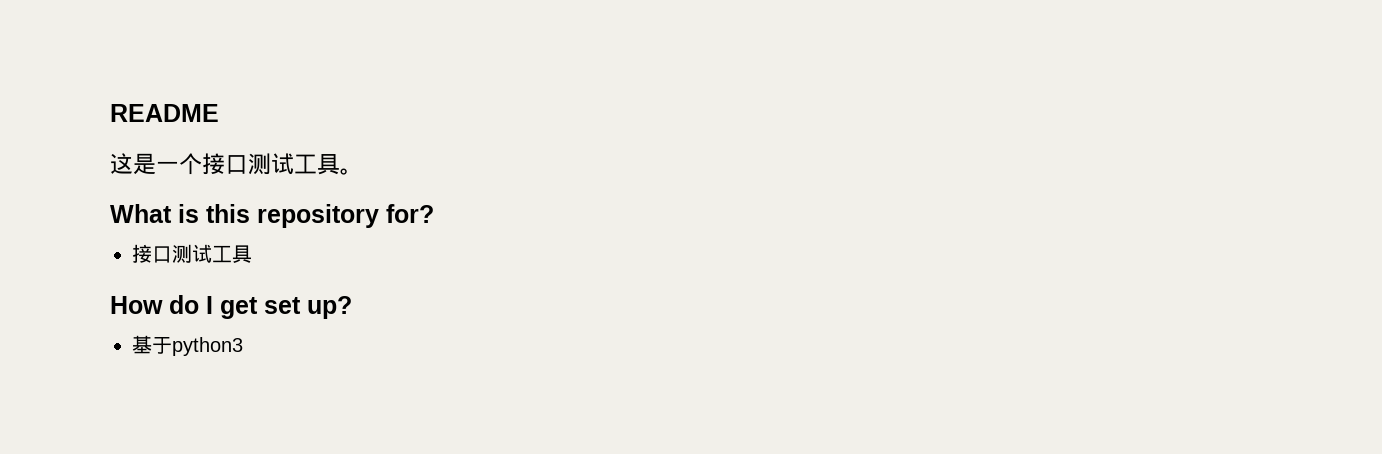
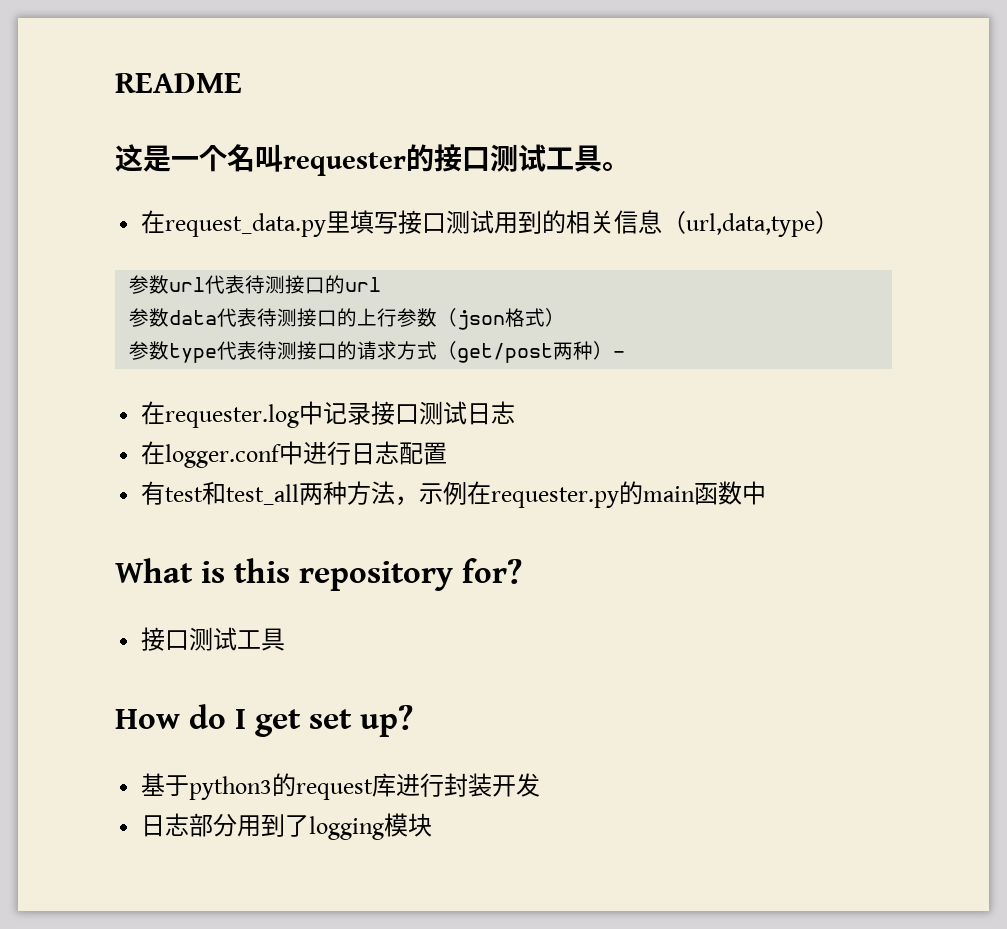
(202, 164) none -> [227,144,434,176] 名叫requester的
(363, 171) none -> [141,210,840,237] [129,275,382,294] [129,308,566,330] [129,341,626,363] [141,401,516,428] [141,441,448,468] [141,481,767,508] // 在request_data.py里填写接口测试用到的相关信息（url,data,type） // 参数url代表待测接口的url // 参数data代表待测接口的上行参数（json格式） // 参数type代表待测接口的请求方式（get/post两种）- // 在requester.log中记录接口测试日志 // 在logger.conf中进行日志配置 // 有test和test_all两种方法，示例在requester.py的main函数中
(243, 346) none -> [272,773,541,800] [141,813,433,840] 的request库进行封装开发 // 日志部分用到了logging模块

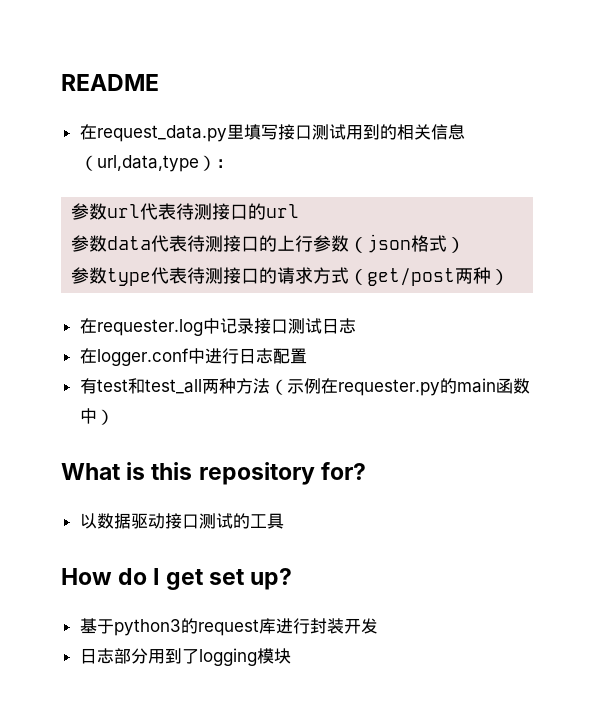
[115,144,630,176] // 这是一个名叫requester的接口测试工具。 -> (159, 82) none
(840, 222) none -> [215,159,233,168] ：
[613,351,626,358] - -> (510, 277) none
[395,496,420,506] ， -> [269,379,287,395] （
(767, 493) none -> [96,409,114,425] ）
[141,627,238,651] 接口测试 -> [79,513,250,529] 以数据驱动接口测试的

